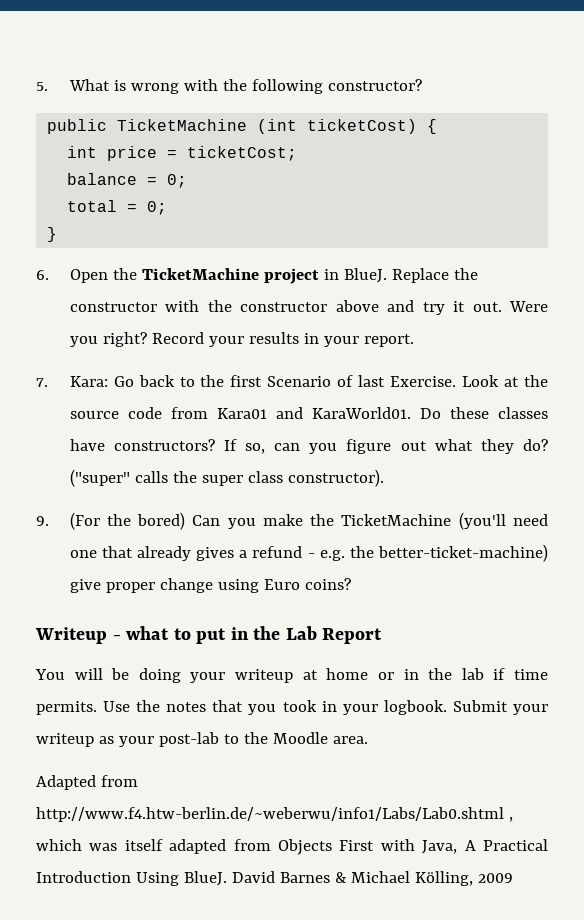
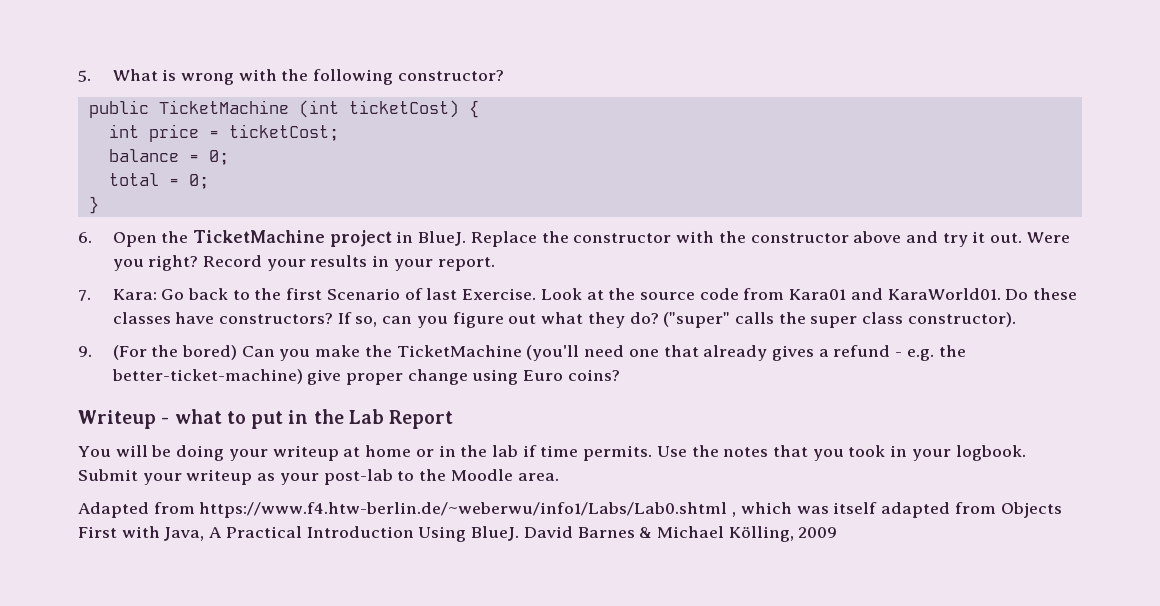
[36,807,504,822] http://www.f4.htw-berlin.de/~weberwu/info1/Labs/Lab0.shtml -> [199,502,728,518] https://www.f4.htw-berlin.de/~weberwu/info1/Labs/Lab0.shtml

